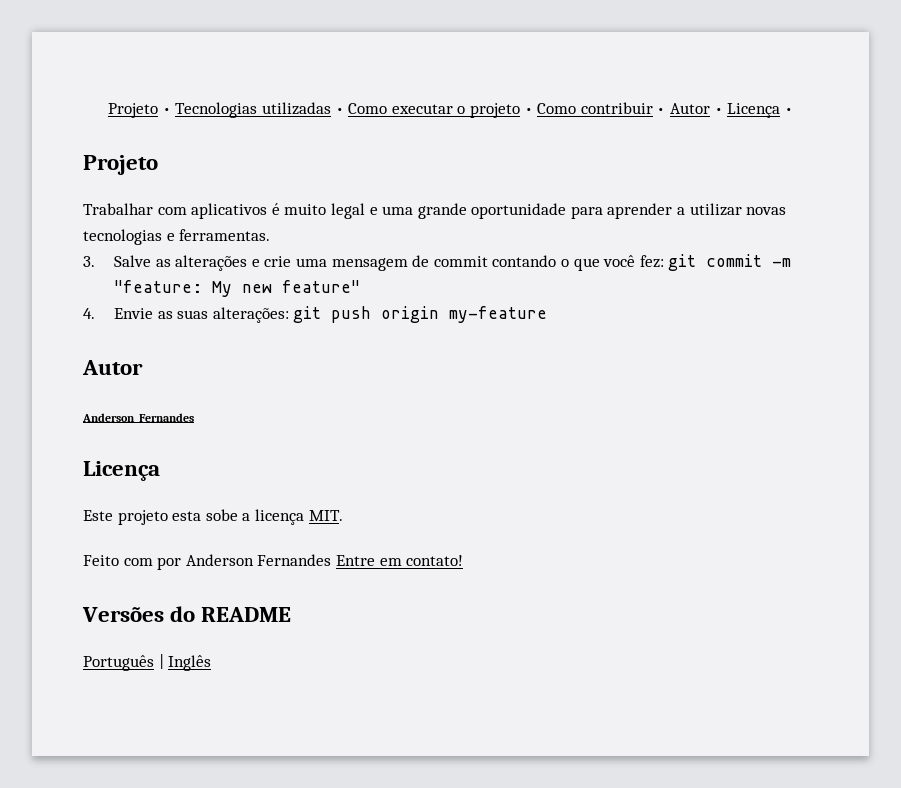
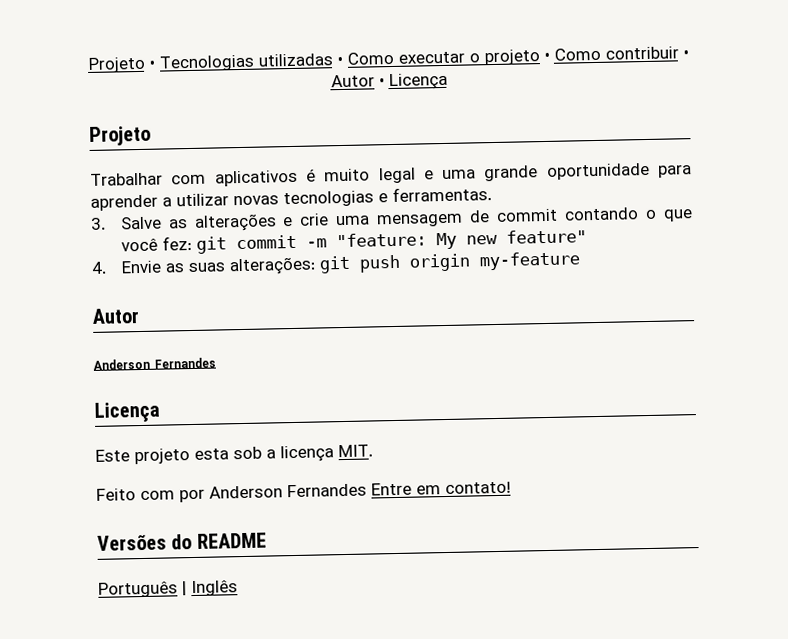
[784,108,793,114] • -> (448, 81) none
[205,509,238,521] sobe -> [233,446,262,460] sob

